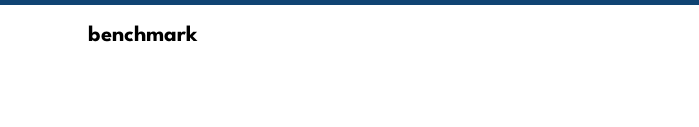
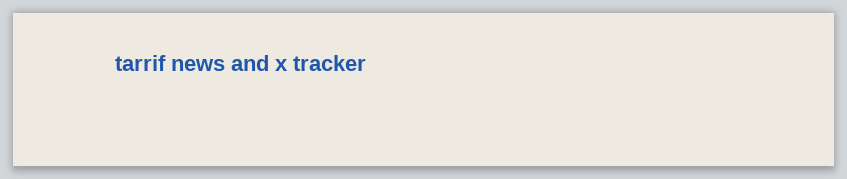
[88,25,198,42] benchmark -> [115,55,366,71] tarrif news and x tracker

